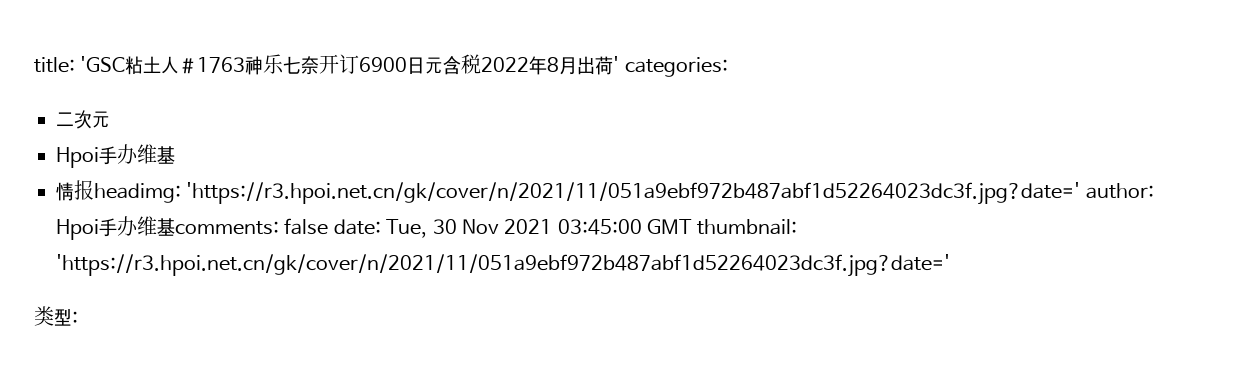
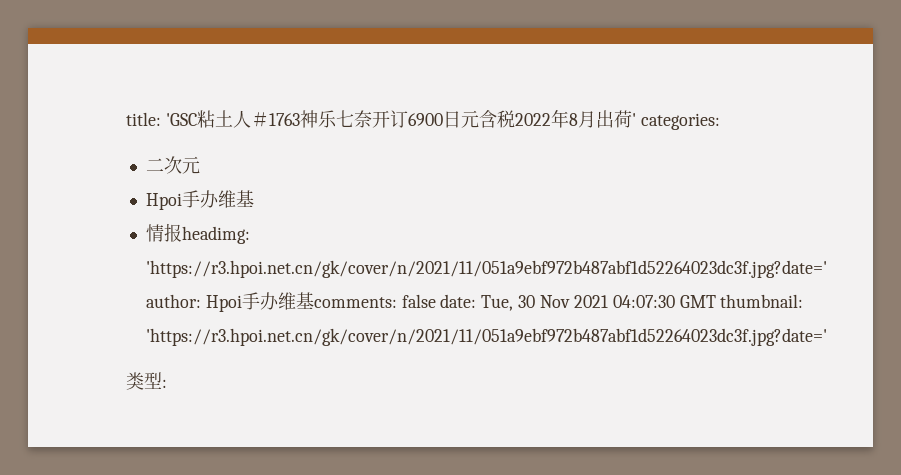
[557,219,642,235] 03:45:00 -> [612,295,675,308] 04:07:30

